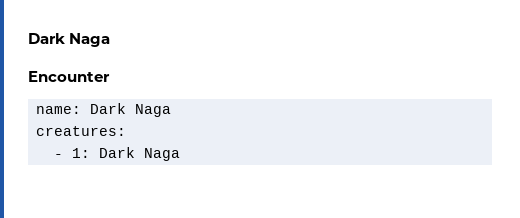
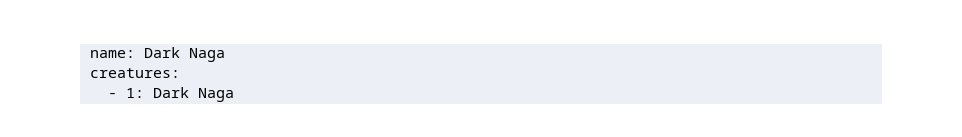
[28,33,111,47] [28,71,110,82] Dark Naga // Encounter // -> (89, 54) none

